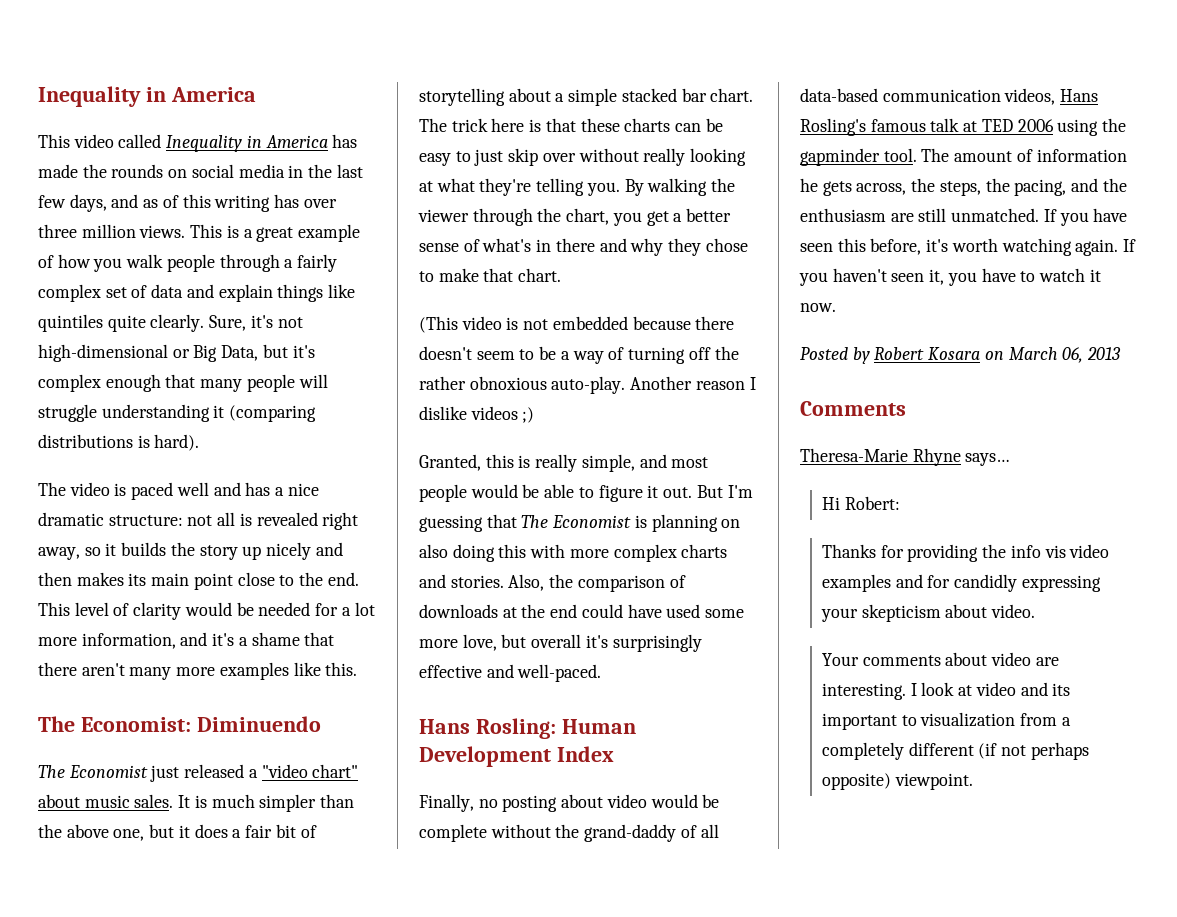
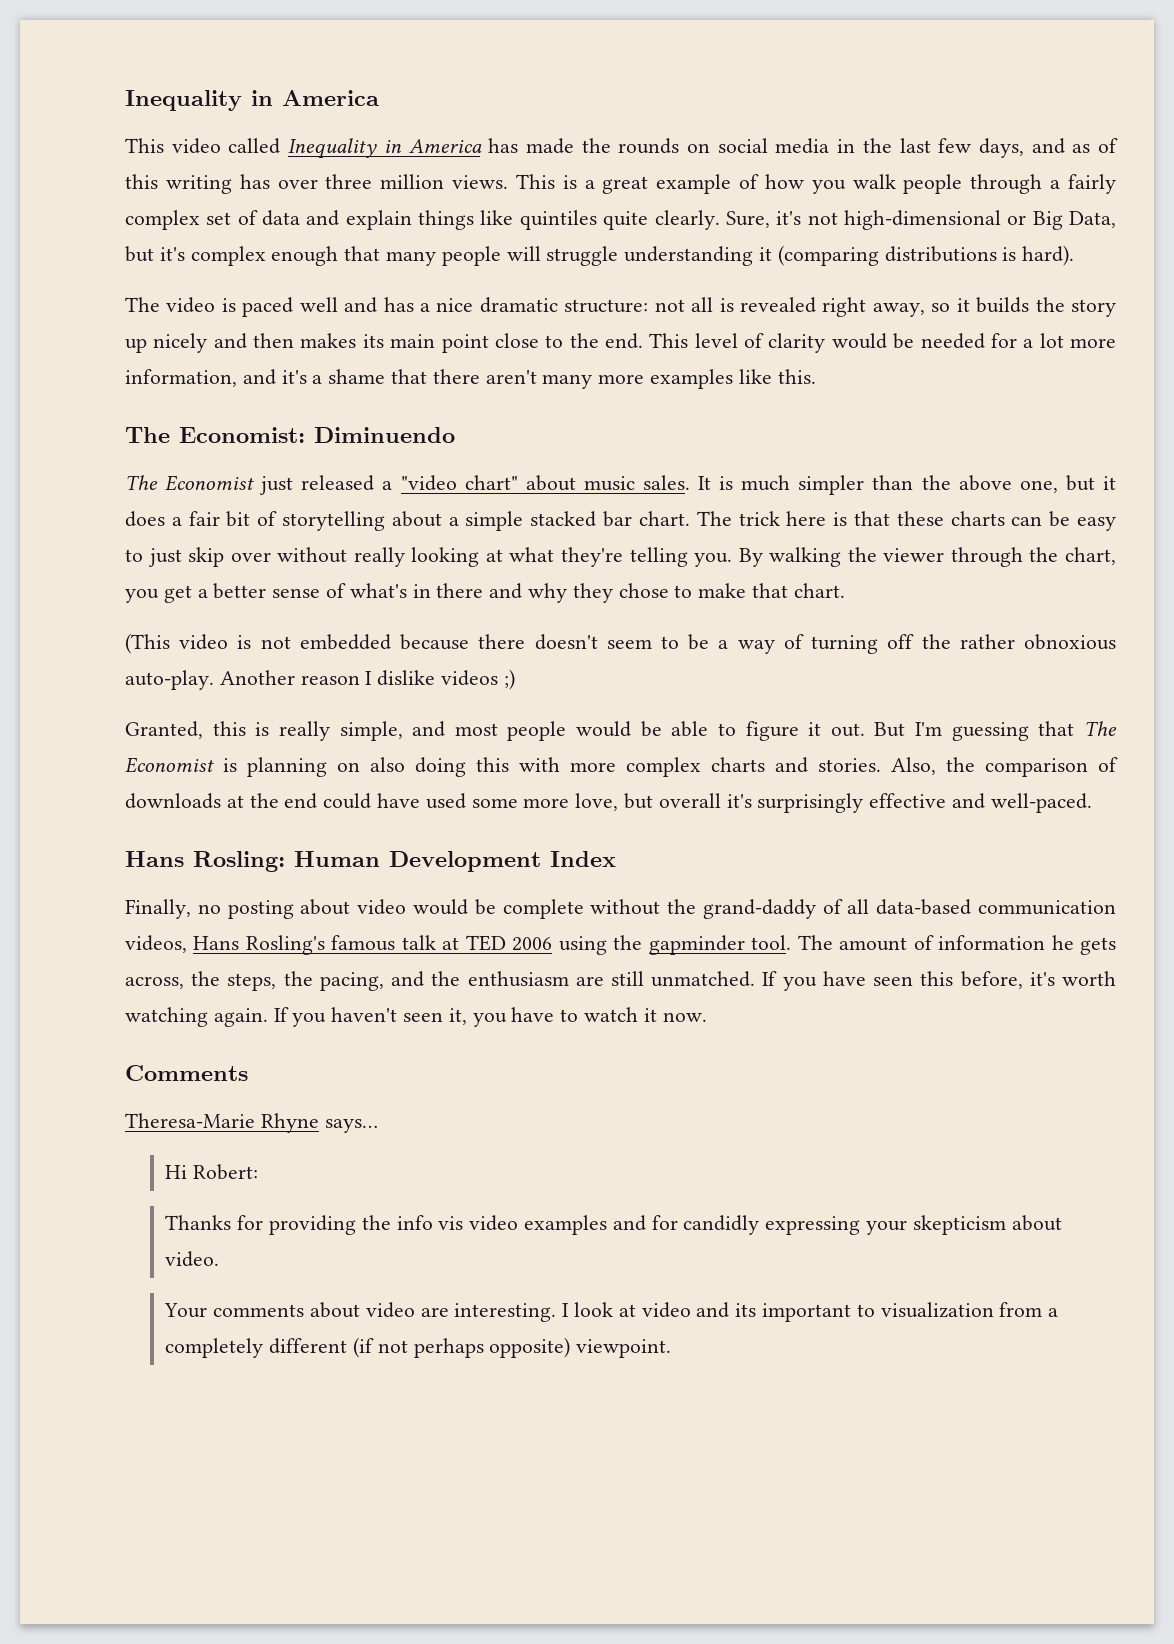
[800,347,1122,364] // Posted by Robert Kosara on March 06, 2013 -> (707, 1017) none

